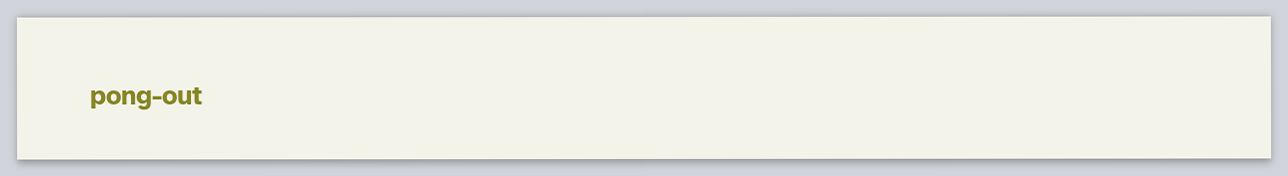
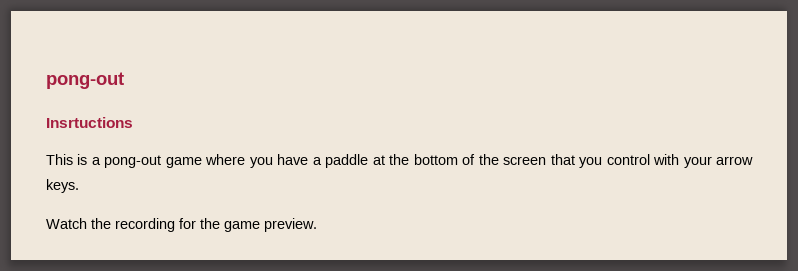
[89,87,203,111] pong-out -> [46,72,124,89] [46,117,133,128] [46,154,754,168] [46,179,79,193] [46,218,317,232] pong-out // Insrtuctions // This is a pong-out game where you have a paddle at the bottom of the screen that you control with your arrow keys. // Watch the recording for the game preview.

